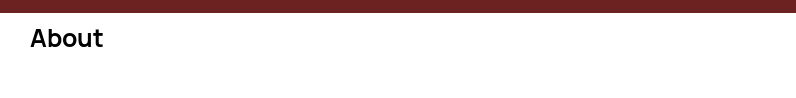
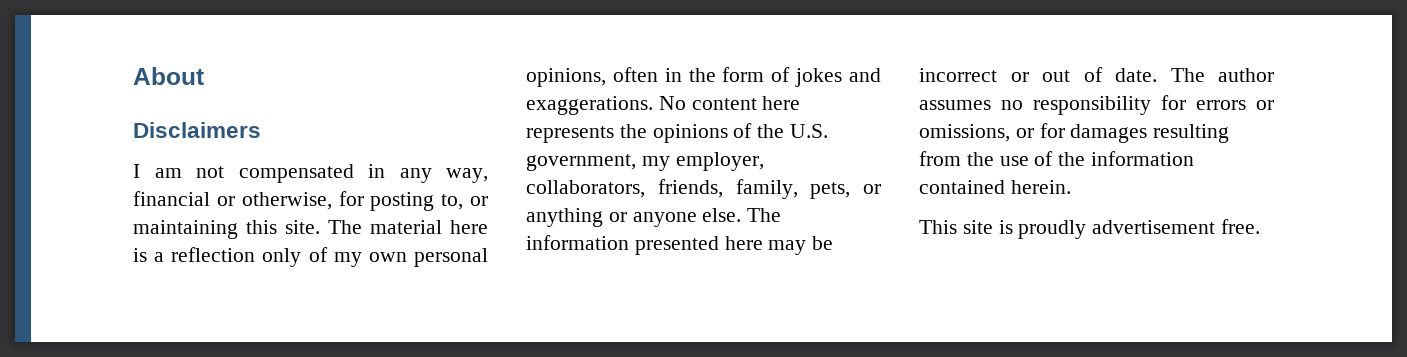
(104, 38) none -> [133,122,261,138] [133,164,488,183] [133,191,488,211] [133,220,488,239] [133,247,489,267] [526,67,881,87] [526,96,801,115] [526,123,829,143] [526,152,764,171] [526,179,881,199] [526,208,782,227] [526,235,834,255] [919,67,1274,82] [919,95,1274,115] [919,123,1230,143] [919,151,1195,166] [919,180,1071,194] [919,219,1261,239] // Disclaimers // I am not compensated in any way, financial or otherwise, for posting to, or maintaining this site. The material here is a reflection only of my own personal opinions, often in the form of jokes and exaggerations. No content here represents the opinions of the U.S. government, my employer, collaborators, friends, family, pets, or anything or anyone else. The information presented here may be incorrect or out of date. The author assumes no responsibility for errors or omissions, or for damages resulting from the use of the information contained herein. // This site is proudly advertisement free.

